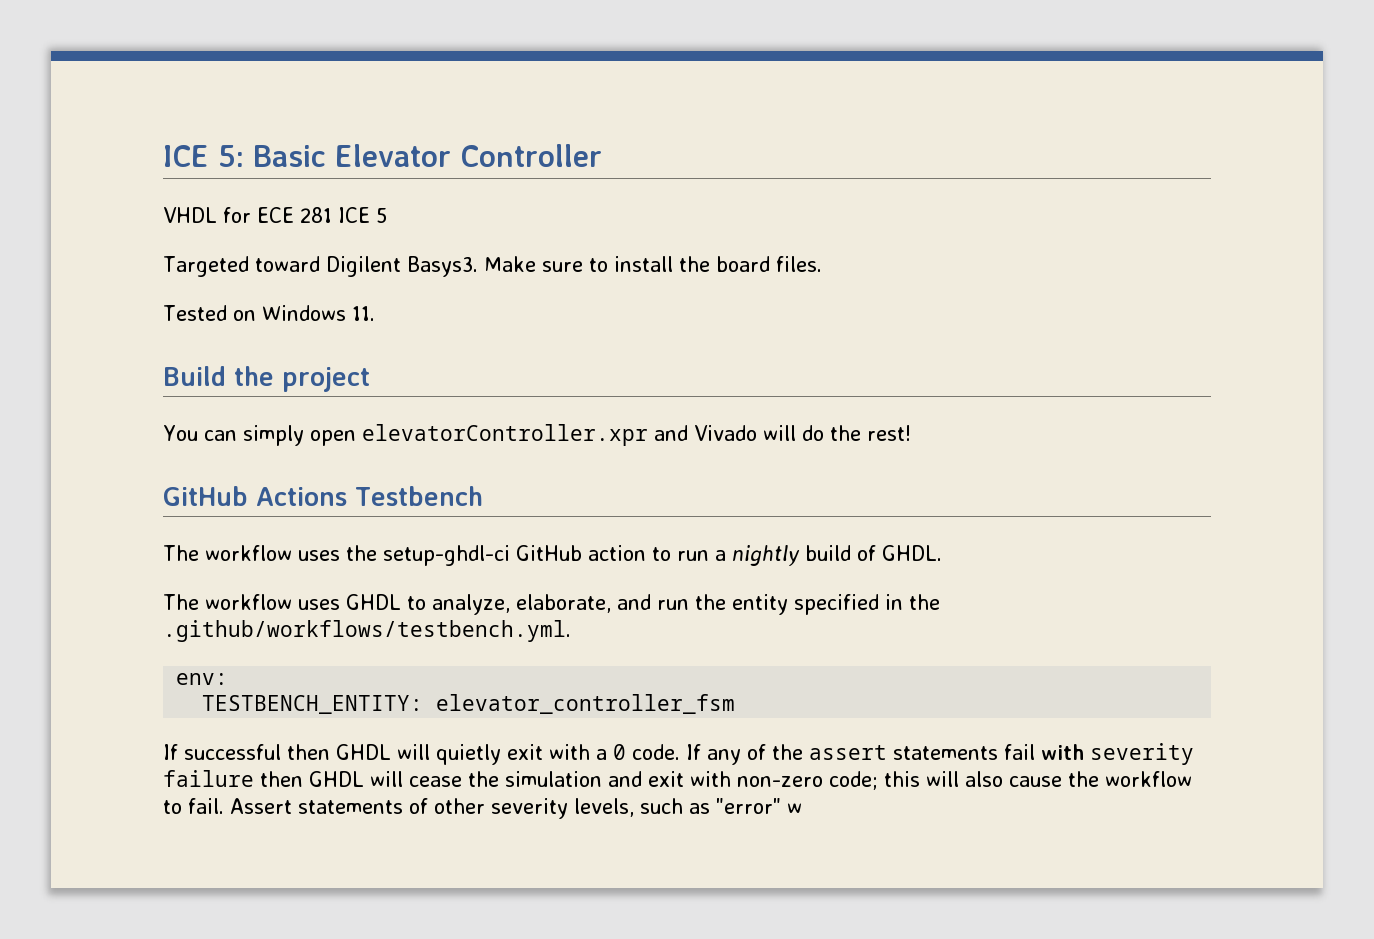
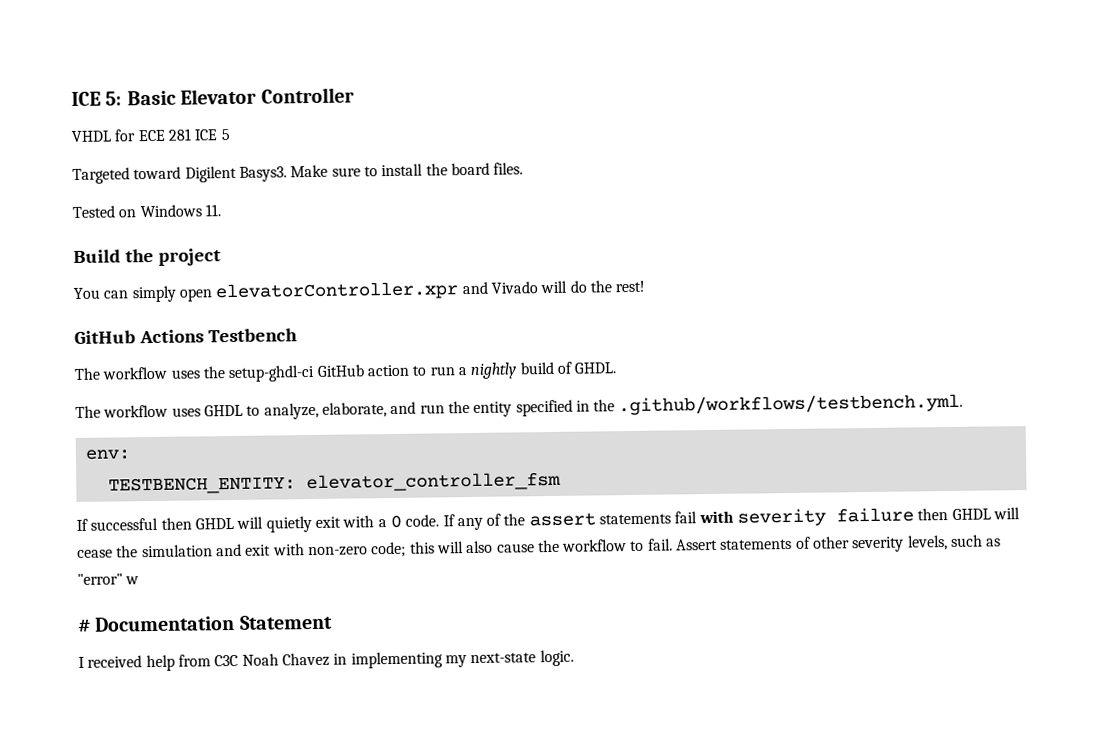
(802, 808) none -> [77,614,333,632] [78,649,574,672] // # Documentation Statement // I received help from C3C Noah Chavez in implementing my next-state logic.

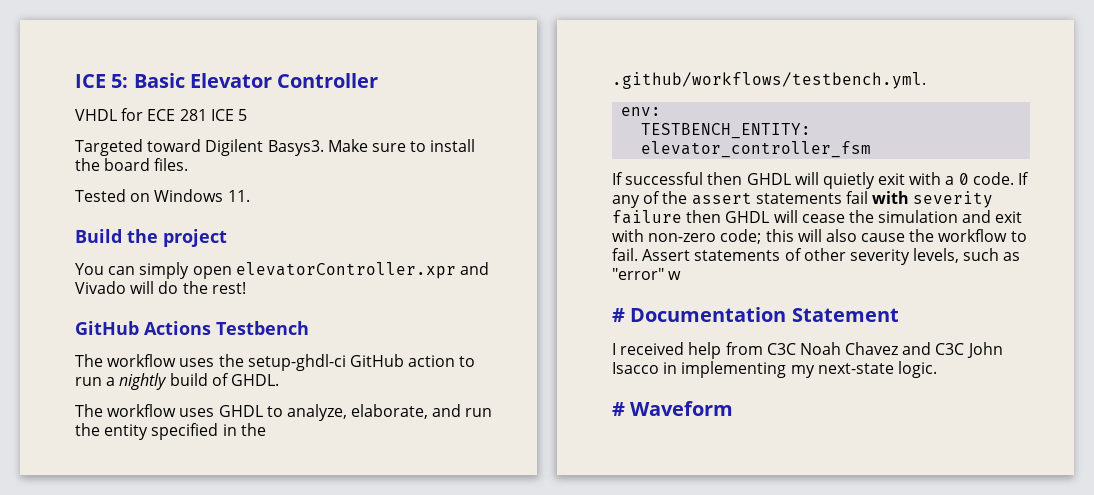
(330, 659) none -> [902,342,1003,358] [612,362,659,374] and C3C John Isacco
(574, 658) none -> [612,401,734,416] // # Waveform

